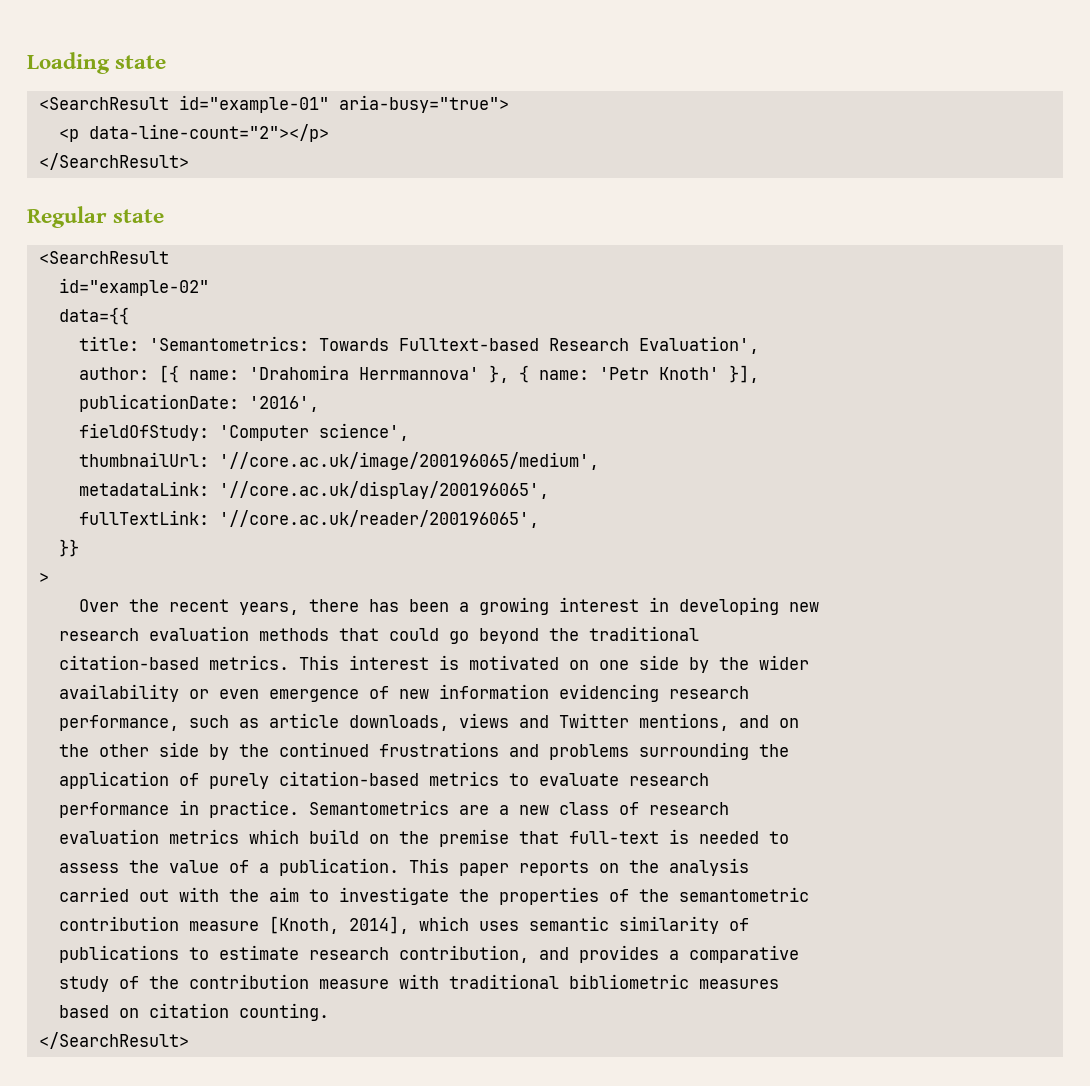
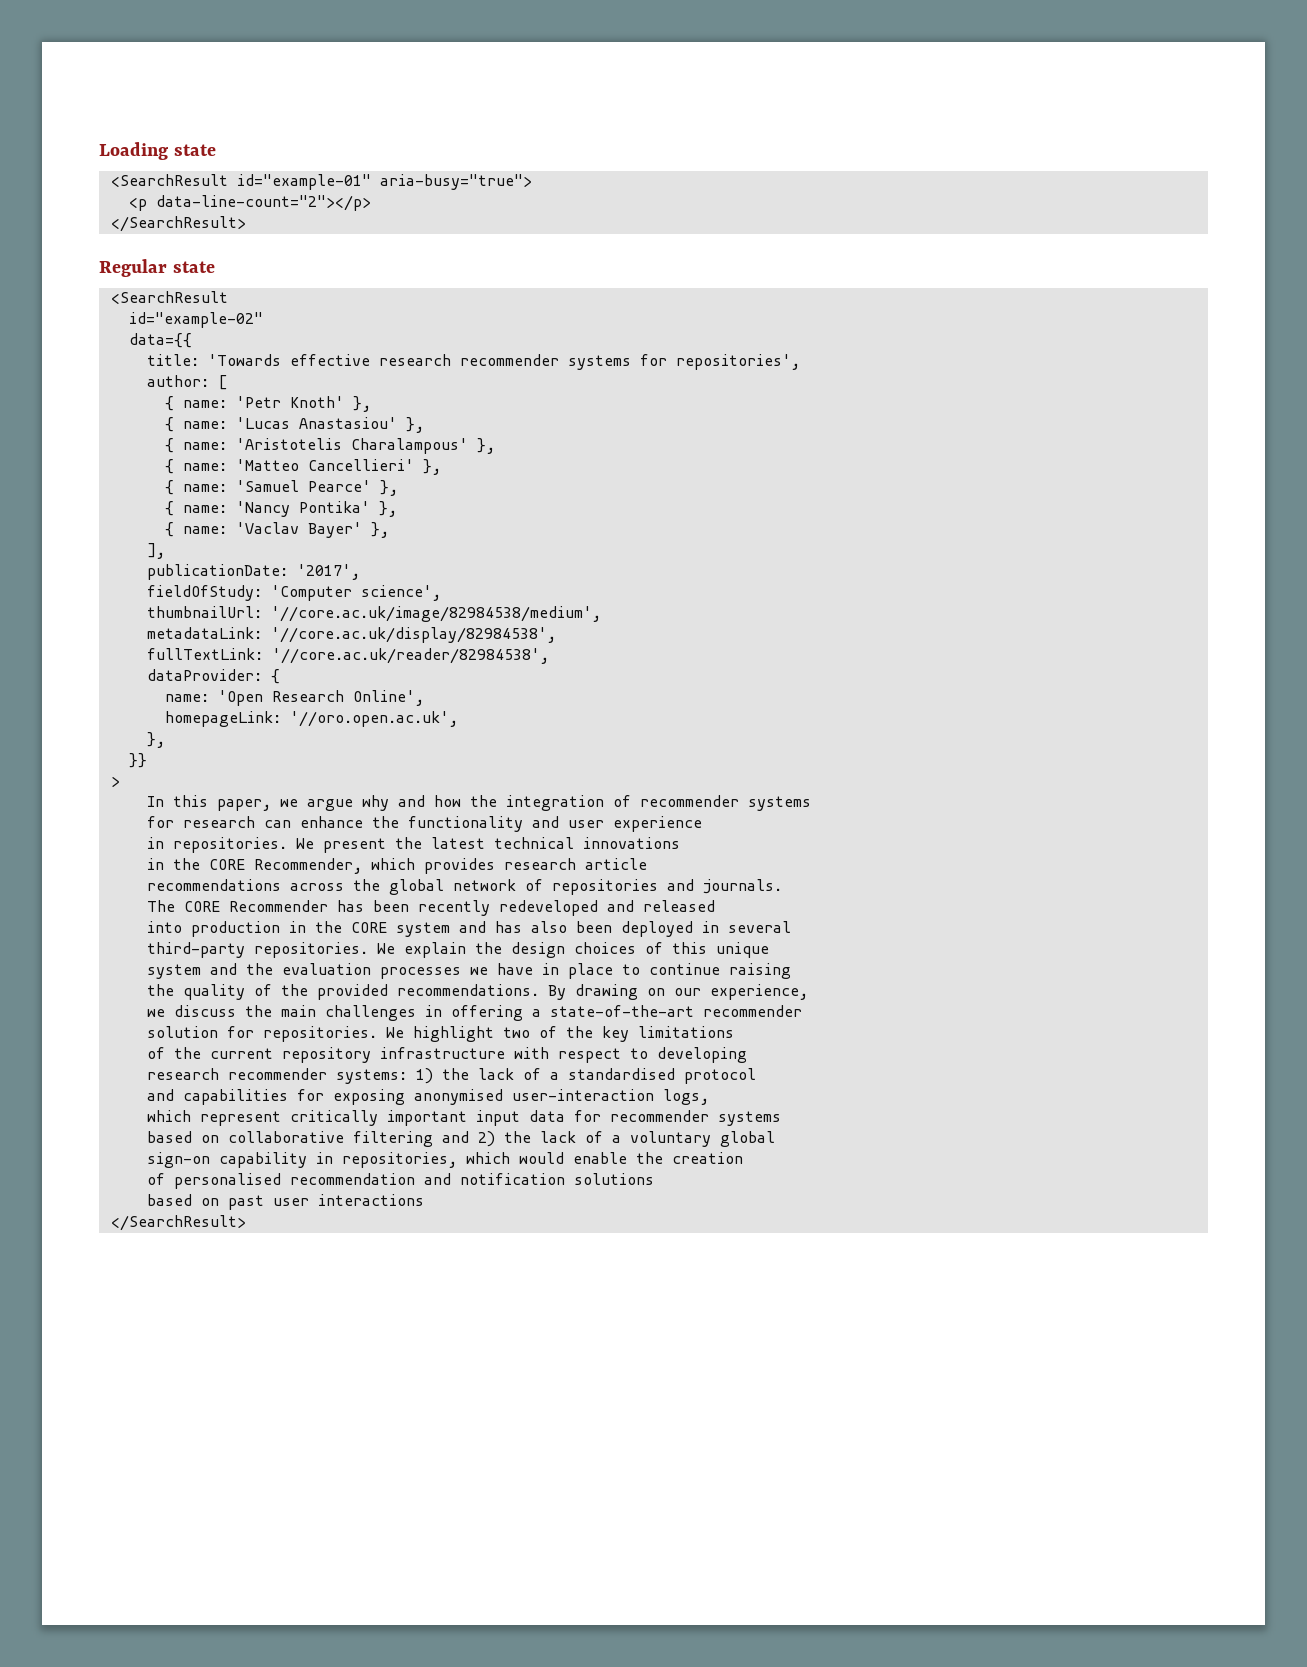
[148,336,759,354] [78,365,759,383] 'Semantometrics: Towards Fulltext-based Research Evaluation', // author: [{ name: 'Drahomira Herrmannova' }, { name: 'Petr Knoth' }], -> [207,354,800,370] [146,375,227,390] [164,396,371,412] [164,417,424,433] [164,438,495,454] [164,459,441,475] [164,480,398,496] [164,501,397,517] [164,522,389,538] [146,543,165,559] 'Towards effective research recommender systems for repositories', // author: [ // { name: 'Petr Knoth' }, // { name: 'Lucas Anastasiou' }, // { name: 'Aristotelis Charalampous' }, // { name: 'Matteo Cancellieri' }, // { name: 'Samuel Pearce' }, // { name: 'Nancy Pontika' }, // { name: 'Vaclav Bayer' }, // ],
[248,396,319,412] '2016', -> [296,564,360,580] '2017',
[218,452,599,470] '//core.ac.uk/image/200196065/medium', -> [270,606,601,622] '//core.ac.uk/image/82984538/medium',
[218,481,549,499] '//core.ac.uk/display/200196065', -> [270,627,556,643] '//core.ac.uk/display/82984538',
[218,510,539,528] [58,539,79,557] [38,572,49,583] [78,597,669,615] '//core.ac.uk/reader/200196065', // }} // > // Over the recent years, there has been a growing interest in -> [271,648,549,664] [146,669,280,684] [164,690,424,706] [164,711,458,727] [146,732,165,748] [128,753,147,768] [110,776,120,787] [146,795,811,811] [146,816,702,832] [146,837,680,853] [146,858,647,874] [146,879,782,895] [146,900,715,916] [146,921,791,937] [146,942,769,958] [146,963,791,979] [146,984,808,1000] [146,1005,802,1021] [146,1026,734,1042] [146,1047,648,1063] '//core.ac.uk/reader/82984538', // dataProvider: { // name: 'Open Research Online', // homepageLink: '//oro.open.ac.uk', // }, // }} // > // In this paper, we argue why and how the integration of recommender systems // for research can enhance the functionality and user experience // in repositories. We present the latest technical innovations // in the CORE Recommender, which provides research article // recommendations across the global network of repositories and journals. // The CORE Recommender has been recently redeveloped and released // into production in the CORE system and has also been deployed in several // third-party repositories. We explain the design choices of this unique // system and the evaluation processes we have in place to continue raising // the quality of the provided recommendations. By drawing on our experience, // we discuss the main challenges in offering a state-of-the-art recommender // solution for repositories. We highlight two of the key limitations // of the current repository infrastructure with respect to
[788,602,819,612] [58,626,699,644] [58,655,809,673] [58,684,749,702] [58,713,799,731] [58,742,789,760] [58,771,709,789] [58,800,729,818] [58,829,789,847] [58,858,749,876] [58,887,809,905] [58,916,749,934] [58,945,799,963] [58,974,779,992] [58,1003,329,1021] new // research evaluation methods that could go beyond the traditional // citation-based metrics. This interest is motivated on one side by the wider // availability or even emergence of new information evidencing research // performance, such as article downloads, views and Twitter mentions, and on // the other side by the continued frustrations and problems surrounding the // application of purely citation-based metrics to evaluate research // performance in practice. Semantometrics are a new class of research // evaluation metrics which build on the premise that full-text is needed to // assess the value of a publication. This paper reports on the analysis // carried out with the aim to investigate the properties of the semantometric // contribution measure [Knoth, 2014], which uses semantic similarity of // publications to estimate research contribution, and provides a comparative // study of the contribution measure with traditional bibliometric measures // based on citation counting. -> [146,1068,756,1084] [146,1089,709,1105] [146,1110,781,1126] [146,1131,775,1147] [146,1152,743,1168] [146,1173,654,1189] [146,1194,424,1210] // research recommender systems: 1) the lack of a standardised protocol // and capabilities for exposing anonymised user-interaction logs, // which represent critically important input data for recommender systems // based on collaborative filtering and 2) the lack of a voluntary global // sign-on capability in repositories, which would enable the creation // of personalised recommendation and notification solutions // based on past user interactions

